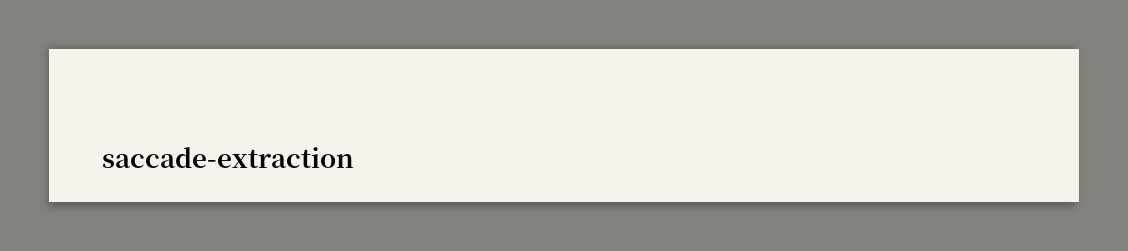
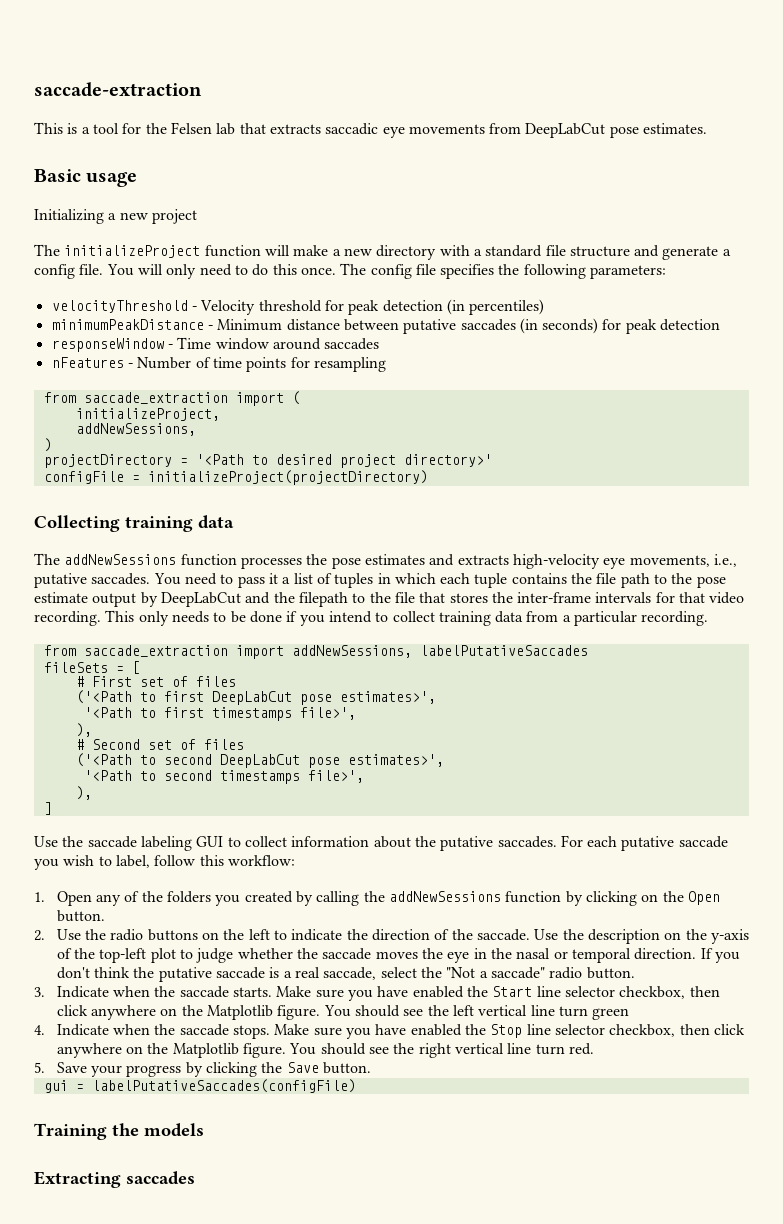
(354, 157) none -> [34,122,708,138] [34,169,138,187] [34,209,197,224] [34,244,731,260] [34,263,667,279] [51,299,545,315] [51,318,721,334] [51,337,380,352] [51,357,386,372] [43,391,300,406] [75,408,220,421] [75,423,196,436] [43,438,52,452] [43,454,492,468] [43,470,428,485] [34,515,234,532] [34,553,737,569] [34,573,726,588] [34,592,745,607] [34,610,709,626] [43,645,588,659] [43,661,140,674] [75,676,236,687] [75,690,436,705] [83,707,356,721] [75,723,92,737] [75,739,244,750] [75,753,444,768] [83,770,364,784] [75,786,92,800] [43,802,52,815] [34,835,728,851] [34,855,295,870] [34,891,720,906] [56,910,105,922] [34,929,749,944] [56,948,740,963] [56,967,635,982] [34,986,720,1001] [56,1005,630,1020] [34,1024,745,1039] [56,1043,594,1058] [34,1062,372,1077] [43,1079,356,1093] [34,1123,204,1140] [34,1171,195,1188] // This is a tool for the Felsen lab that extracts saccadic eye movements from DeepLabCut pose estimates. // Basic usage // Initializing a new project // The initializeProject function will make a new directory with a standard file structure and generate a config file. You will only need to do this once. The config file specifies the following parameters: // velocityThreshold - Velocity threshold for peak detection (in percentiles) // minimumPeakDistance - Minimum distance between putative saccades (in seconds) for peak detection // responseWindow - Time window around saccades // nFeatures - Number of time points for resampling // from saccade_extraction import ( // initializeProject, // addNewSessions, // ) // projectDirectory = '<Path to desired project directory>' // configFile = initializeProject(projectDirectory) // Collecting training data // The addNewSessions function processes the pose estimates and extracts high-velocity eye movements, i.e., putative saccades. You need to pass it a list of tuples in which each tuple contains the file path to the pose estimate output by DeepLabCut and the filepath to the file that stores the inter-frame intervals for that video recording. This only needs to be done if you intend to collect training data from a particular recording. // from saccade_extraction import addNewSessions, labelPutativeSaccades // fileSets = [ // # First set of files // ('<Path to first DeepLabCut pose estimates>', // '<Path to first timestamps file>', // ), // # Second set of files // ('<Path to second DeepLabCut pose estimates>', // '<Path to second timestamps file>', // ), // ] // Use the saccade labeling GUI to collect information about the putative saccades. For each putative saccade you wish to label, follow this workflow: // 1. Open any of the folders you created by calling the addNewSessions function by clicking on the Open button. // 2. Use the radio buttons on the left to indicate the direction of the saccade. Use the description on the y-axis of the top-left plot to judge whether the saccade moves the eye in the nasal or temporal direction. If you don't think the putative saccade is a real saccade, select the "Not a saccade" radio button. // 3. Indicate when the saccade starts. Make sure you have enabled the Start line selector checkbox, then click anywhere on the Matplotlib figure. You should see the left vertical line turn green // 4. Indicate when the saccade stops. Make sure you have enabled the Stop line selector checkbox, then click anywhere on the Matplotlib figure. You should see the right vertical line turn red. // 5. Save your progress by clicking the Save button. // gui = labelPutativeSaccades(configFile) // Training the models // Extracting saccades

